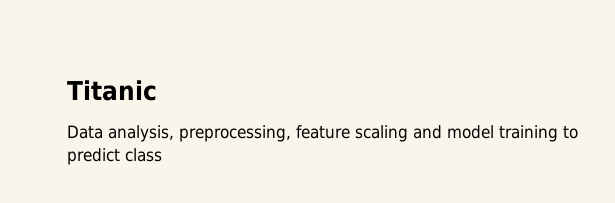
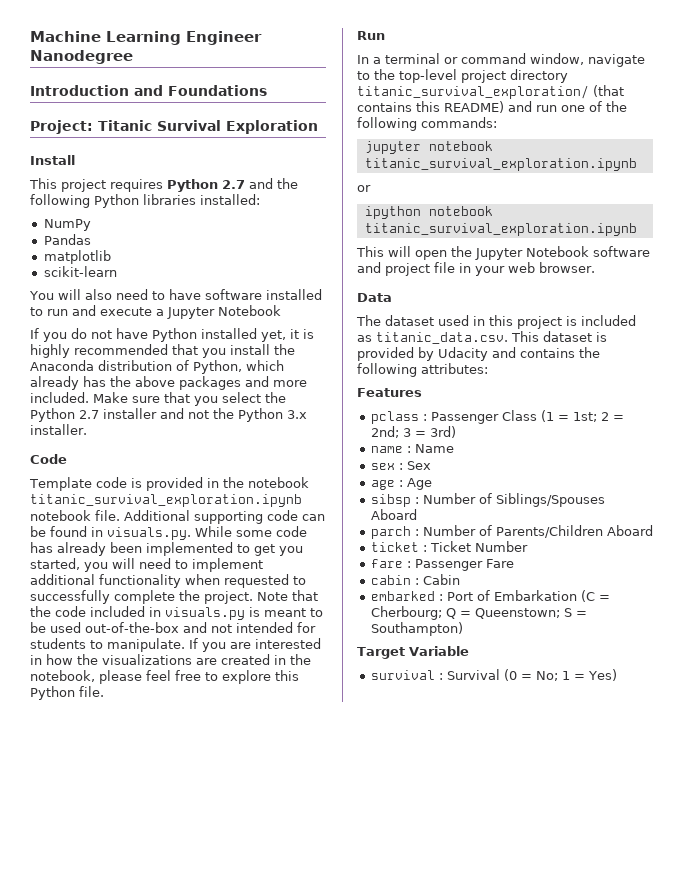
[67,80,157,101] [67,125,578,142] [67,148,162,165] Titanic // Data analysis, preprocessing, feature scaling and model training to predict class -> [30,31,262,45] [30,50,133,64] [30,85,267,96] [30,120,318,134] [30,155,75,165] [29,178,298,192] [30,194,260,208] [43,219,91,231] [43,234,91,245] [43,250,111,264] [43,266,117,277] [29,289,322,300] [30,305,281,319] [30,328,314,342] [30,344,295,358] [30,360,284,374] [30,376,307,390] [30,392,286,406] [30,408,307,422] [30,424,87,435] [30,454,67,464] [29,477,309,491] [30,494,302,507] [30,510,325,524] [30,526,307,540] [30,542,303,556] [30,558,263,572] [30,574,306,588] [30,590,318,604] [30,606,323,620] [30,622,316,633] [30,638,321,652] [30,654,311,665] [30,670,299,684] [30,686,104,700] [357,31,385,40] [357,53,645,67] [357,69,568,83] [357,85,624,99] [357,101,627,113] [357,117,497,131] [364,141,493,154] [364,158,637,171] [357,185,371,192] [364,206,493,219] [364,223,637,236] [356,246,650,260] [357,262,595,276] [357,293,392,302] [356,315,636,329] [357,331,607,344] [357,347,600,361] [357,363,488,377] [357,388,422,397] [370,410,624,424] [370,426,456,438] [370,444,454,453] [370,461,431,470] [370,478,432,490] [370,493,605,507] [370,509,417,520] [370,525,653,539] [370,541,528,552] [370,559,514,571] [370,574,460,585] [370,590,610,602] [370,606,587,620] [370,622,463,636] [357,646,469,659] [370,669,617,681] Machine Learning Engineer Nanodegree // Introduction and Foundations // Project: Titanic Survival Exploration // Install // This project requires Python 2.7 and the following Python libraries installed: // NumPy // Pandas // matplotlib // scikit-learn // You will also need to have software installed to run and execute a Jupyter Notebook // If you do not have Python installed yet, it is highly recommended that you install the Anaconda distribution of Python, which already has the above packages and more included. Make sure that you select the Python 2.7 installer and not the Python 3.x installer. // Code // Template code is provided in the notebook titanic_survival_exploration.ipynb notebook file. Additional supporting code can be found in visuals.py. While some code has already been implemented to get you started, you will need to implement additional functionality when requested to successfully complete the project. Note that the code included in visuals.py is meant to be used out-of-the-box and not intended for students to manipulate. If you are interested in how the visualizations are created in the notebook, please feel free to explore this Python file. // Run // In a terminal or command window, navigate to the top-level project directory titanic_survival_exploration/ (that contains this README) and run one of the following commands: // jupyter notebook titanic_survival_exploration.ipynb // or // ipython notebook titanic_survival_exploration.ipynb // This will open the Jupyter Notebook software and project file in your web browser. // Data // The dataset used in this project is included as titanic_data.csv. This dataset is provided by Udacity and contains the following attributes: // Features // pclass : Passenger Class (1 = 1st; 2 = 2nd; 3 = 3rd) // name : Name // sex : Sex // age : Age // sibsp : Number of Siblings/Spouses Aboard // parch : Number of Parents/Children Aboard // ticket : Ticket Number // fare : Passenger Fare // cabin : Cabin // embarked : Port of Embarkation (C = Cherbourg; Q = Queenstown; S = Southampton) // Target Variable // survival : Survival (0 = No; 1 = Yes)

